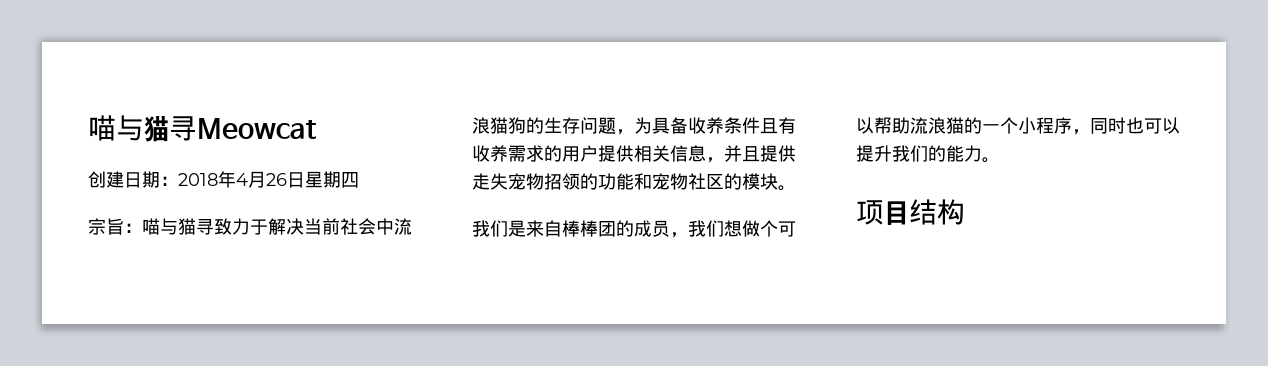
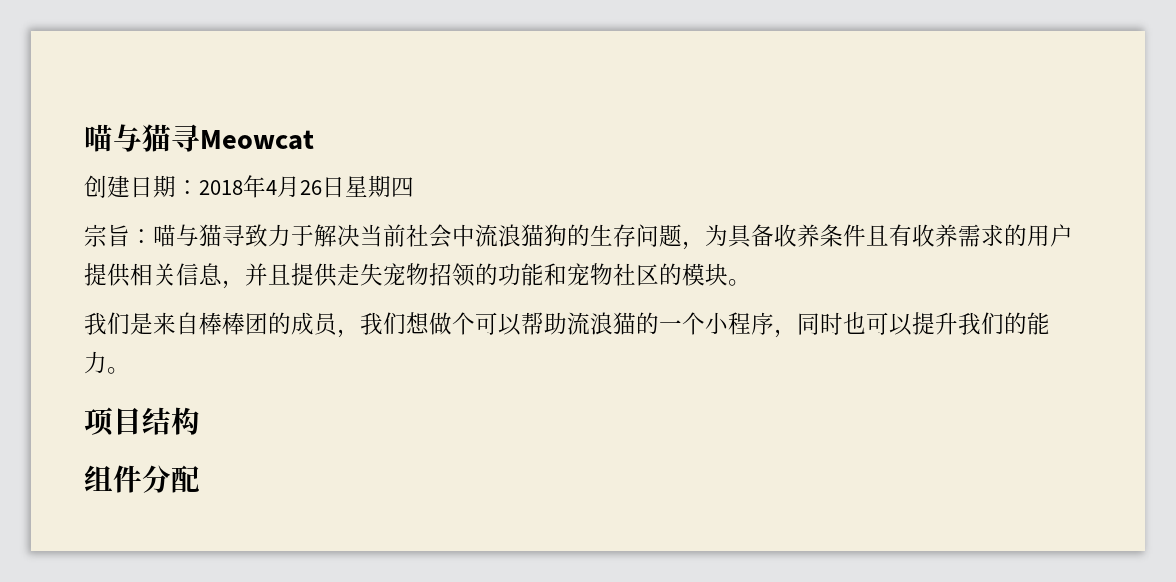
(965, 212) none -> [84,465,200,493] // 组件分配

